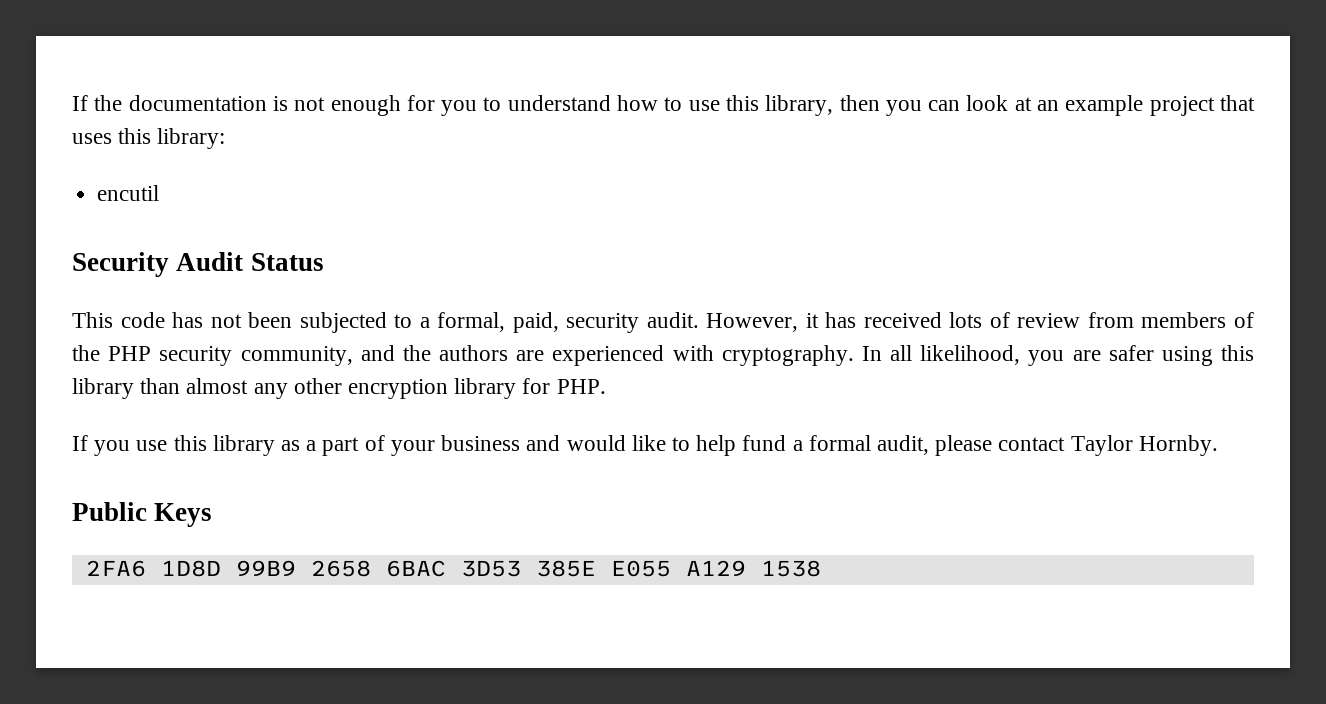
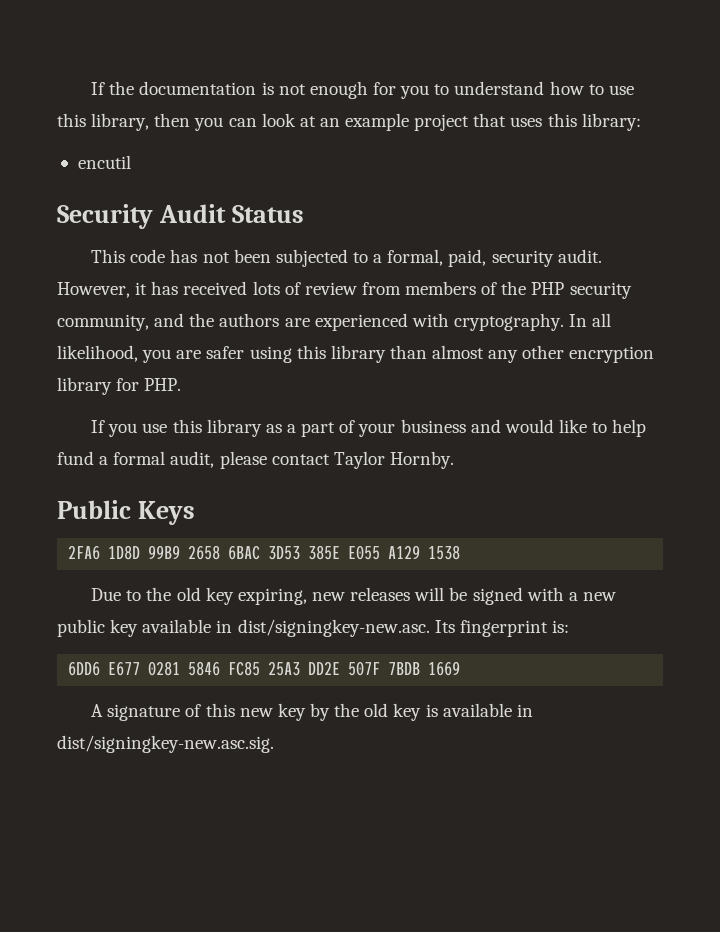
(821, 568) none -> [91,587,616,605] [57,619,569,637] [68,661,461,676] [91,703,533,721] [57,735,274,753] // Due to the old key expiring, new releases will be signed with a new public key available in dist/signingkey-new.asc. Its fingerprint is: // 6DD6 E677 0281 5846 FC85 25A3 DD2E 507F 7BDB 1669 // A signature of this new key by the old key is available in dist/signingkey-new.asc.sig.

